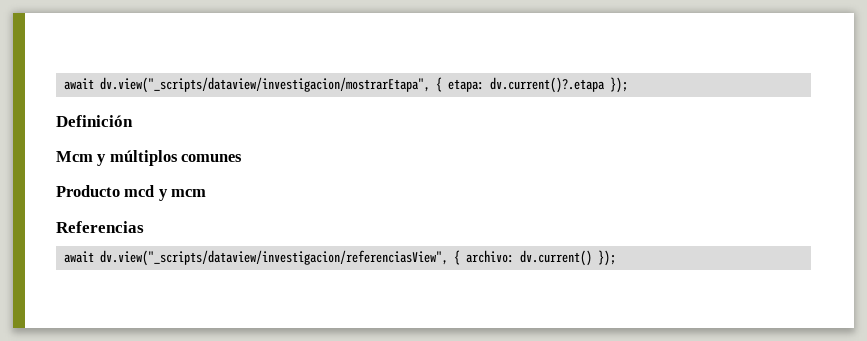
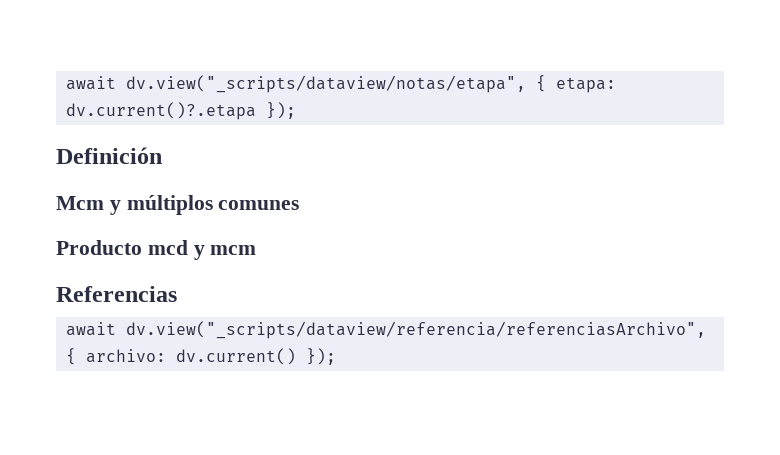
[64,77,431,93] await dv.view("_scripts/dataview/investigacion/mostrarEtapa", -> [66,75,527,93] await dv.view("_scripts/dataview/notas/etapa",
[100,250,449,266] dv.view("_scripts/dataview/investigacion/referenciasView", -> [126,321,707,339] dv.view("_scripts/dataview/referencia/referenciasArchivo",

